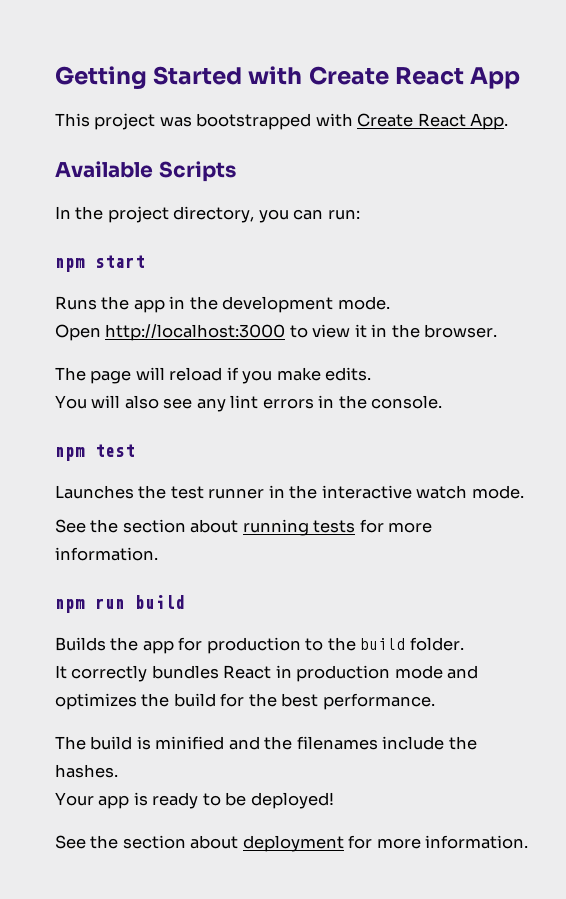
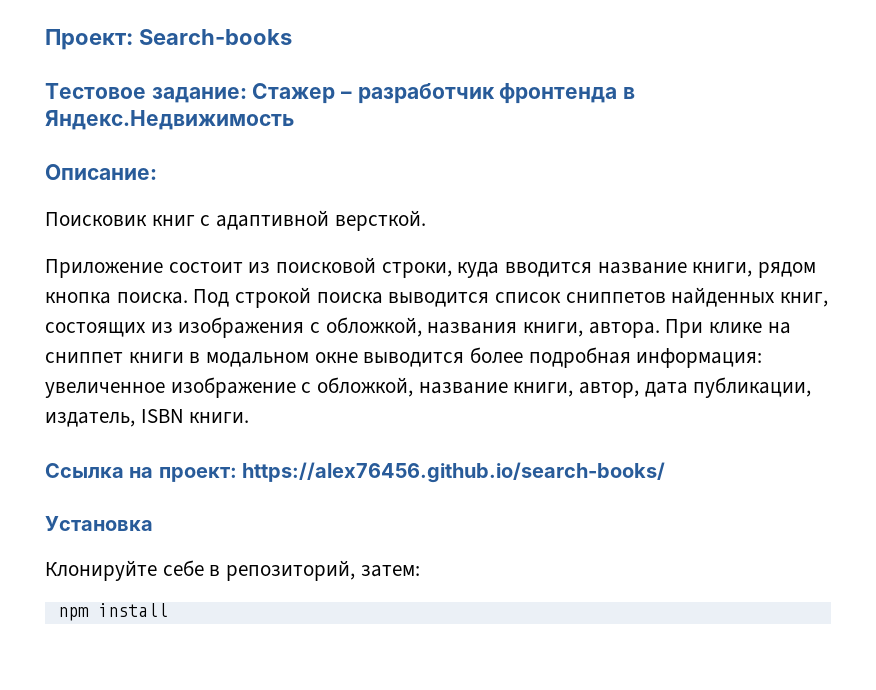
[55,66,521,90] [55,113,509,130] [55,161,236,182] [55,206,360,223] [55,255,145,272] [55,296,390,313] [55,324,498,341] [55,367,372,384] [55,395,443,412] [55,444,135,461] [55,485,524,499] [55,519,433,536] [55,547,158,561] [55,595,185,613] [55,637,464,654] [55,665,479,682] [55,693,435,710] [55,736,477,750] [55,764,118,778] [55,792,334,809] [55,835,529,852] Getting Started with Create React App // This project was bootstrapped with Create React App. // Available Scripts // In the project directory, you can run: // npm start // Runs the app in the development mode. // Open http://localhost:3000 to view it in the browser. // The page will reload if you make edits. // You will also see any lint errors in the console. // npm test // Launches the test runner in the interactive watch mode. // See the section about running tests for more information. // npm run build // Builds the app for production to the build folder. // It correctly bundles React in production mode and optimizes the build for the best performance. // The build is minified and the filenames include the hashes. // Your app is ready to be deployed! // See the section about deployment for more information. -> [45,29,292,50] [45,83,636,104] [45,110,294,130] [45,164,157,180] [45,210,426,231] [45,257,817,278] [45,287,829,308] [45,317,791,338] [45,347,763,368] [45,377,812,398] [45,409,250,427] [45,462,666,483] [45,516,153,531] [45,560,420,581] [57,603,168,621] Проект: Search-books // Тестовое задание: Стажер – разработчик фронтенда в Яндекс.Недвижимость // Описание: // Поисковик книг с адаптивной версткой. // Приложение состоит из поисковой строки, куда вводится название книги, рядом кнопка поиска. Под строкой поиска выводится список сниппетов найденных книг, состоящих из изображения с обложкой, названия книги, автора. При клике на сниппет книги в модальном окне выводится более подробная информация: увеличенное изображение с обложкой, название книги, автор, дата публикации, издатель, ISBN книги. // Ссылка на проект: https://alex76456.github.io/search-books/ // Установка // Клонируйте себе в репозиторий, затем: // npm install

